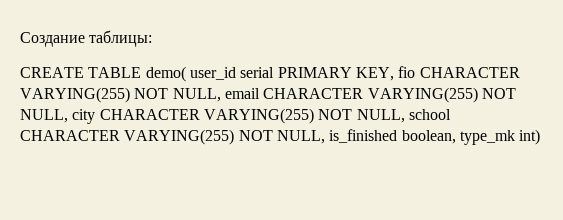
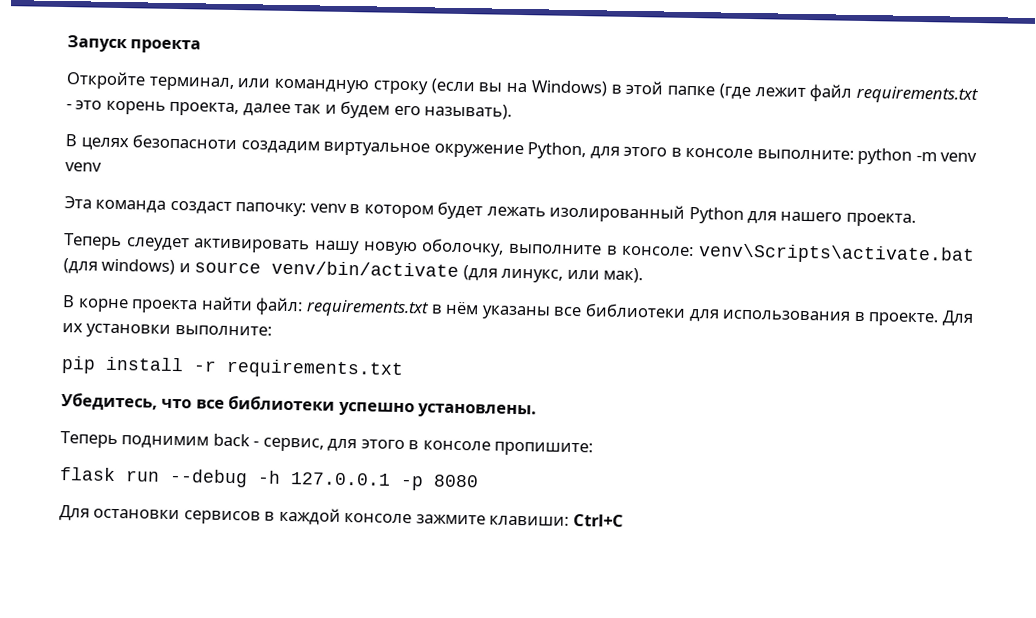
[20,30,153,47] [20,66,520,82] [20,87,516,103] [20,108,451,124] [20,129,541,145] Создание таблицы: // CREATE TABLE demo( user_id serial PRIMARY KEY, fio CHARACTER VARYING(255) NOT NULL, email CHARACTER VARYING(255) NOT NULL, city CHARACTER VARYING(255) NOT NULL, school CHARACTER VARYING(255) NOT NULL, is_finished boolean, type_mk int) -> [67,35,202,54] [66,71,979,105] [66,100,513,120] [65,134,977,165] [65,162,102,172] [64,196,916,227] [63,233,975,265] [63,258,644,284] [62,295,975,327] [62,323,272,338] [61,356,404,379] [61,392,538,419] [60,431,594,457] [59,467,479,491] [59,505,624,527] Запуск проекта // Откройте терминал, или командную строку (если вы на Windows) в этой папке (где лежит файл requirements.txt - это корень проекта, далее так и будем его называть). // В целях безопасноти создадим виртуальное окружение Python, для этого в консоле выполните: python -m venv venv // Эта команда создаст папочку: venv в котором будет лежать изолированный Python для нашего проекта. // Теперь слеудет активировать нашу новую оболочку, выполните в консоле: venv\Scripts\activate.bat (для windows) и source venv/bin/activate (для линукс, или мак). // В корне проекта найти файл: requirements.txt в нём указаны все библиотеки для использования в проекте. Для их установки выполните: // pip install -r requirements.txt // Убедитесь, что все библиотеки успешно установлены. // Теперь поднимим back - сервис, для этого в консоле пропишите: // flask run --debug -h 127.0.0.1 -p 8080 // Для остановки сервисов в каждой консоле зажмите клавиши: Ctrl+C

